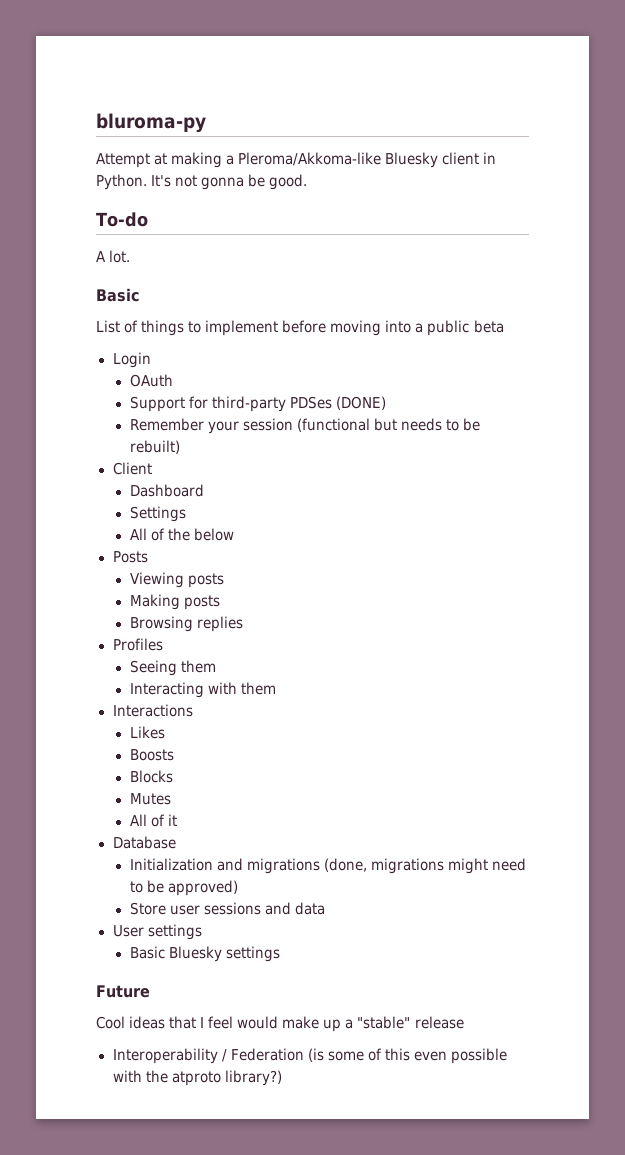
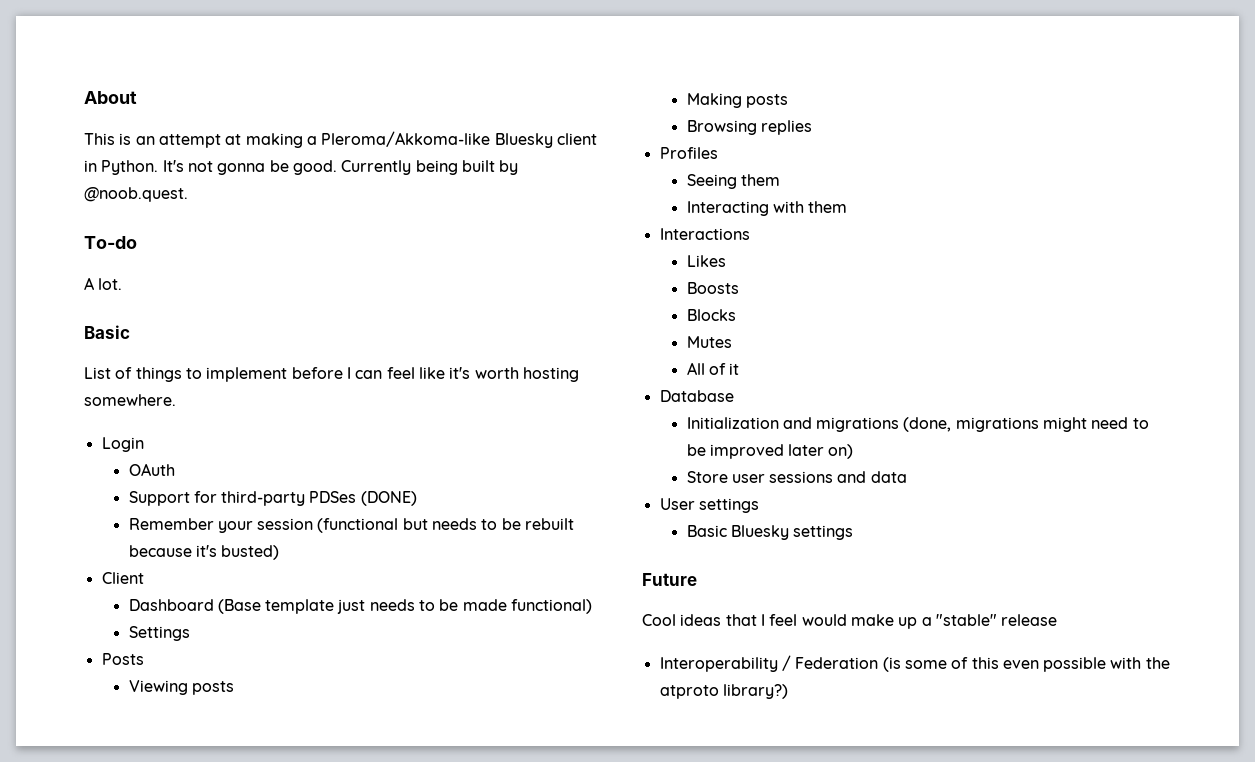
[96,113,206,133] [96,153,150,168] bluroma-py // Attempt -> [84,91,137,104] [84,133,221,148] About // This is an attempt
(308, 182) none -> [341,160,519,175] [84,187,188,202] Currently being built by @noob.quest.
[330,320,504,336] moving into a public beta -> [346,367,579,382] [84,394,176,406] I can feel like it's worth hosting somewhere.
[129,440,180,454] [112,462,152,475] [129,484,204,497] [129,506,186,522] [129,528,235,541] rebuilt) // Client // Dashboard // Settings // All of the below -> [525,518,575,530] [128,545,280,560] [101,572,144,584] [128,599,593,614] [128,626,190,641] rebuilt because it's busted) // Client // Dashboard (Base template just needs to be made functional) // Settings
[167,880,238,896] approved) -> [709,444,854,459] improved later on)

